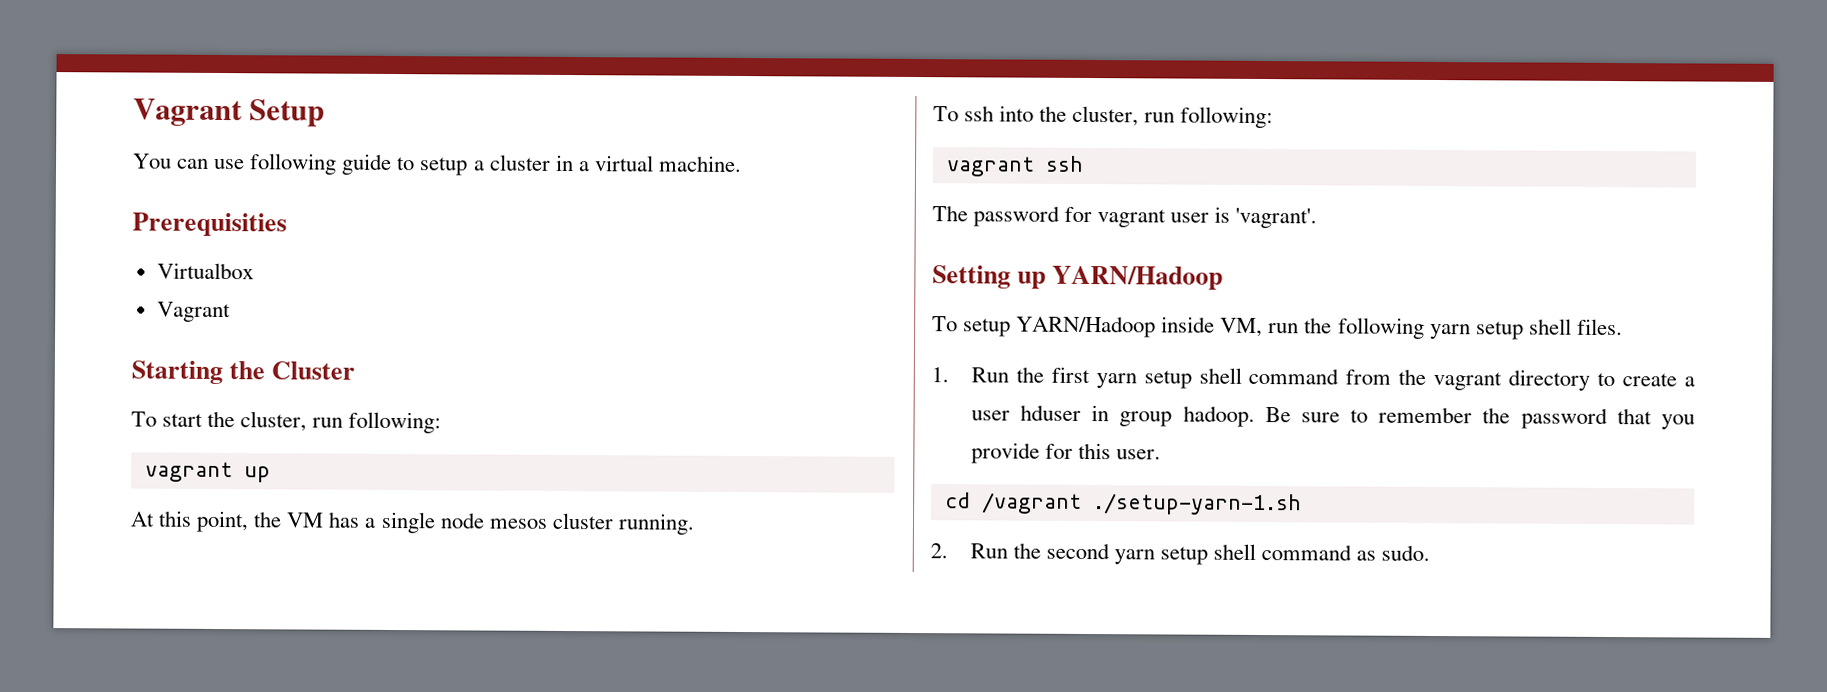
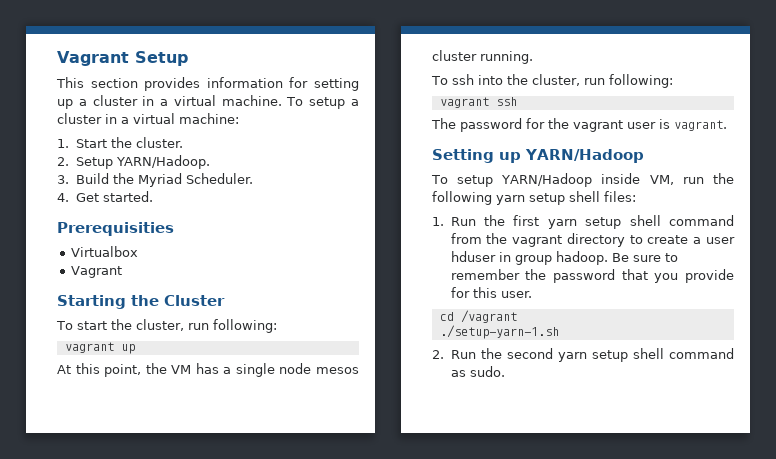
[133,153,416,175] You can use following guide to -> [56,77,359,91] [57,95,304,109] This section provides information for setting up a cluster in a virtual machine. To
[658,155,742,173] machine. -> [179,113,239,124] [57,137,184,148] [57,155,211,169] [57,173,254,187] [57,191,153,202] machine: // 1. Start the cluster. // 2. Setup YARN/Hadoop. // 3. Build the Myriad Scheduler. // 4. Get started.
(1093, 214) none -> [548,118,569,129] the
[1235,207,1318,229] 'vagrant'. -> [674,120,727,131] vagrant.
[1576,318,1623,336] files. -> [604,191,636,202] files:
(1082, 503) none -> (517, 316) //

